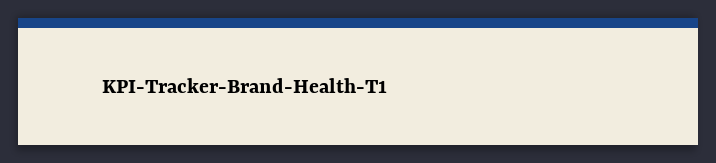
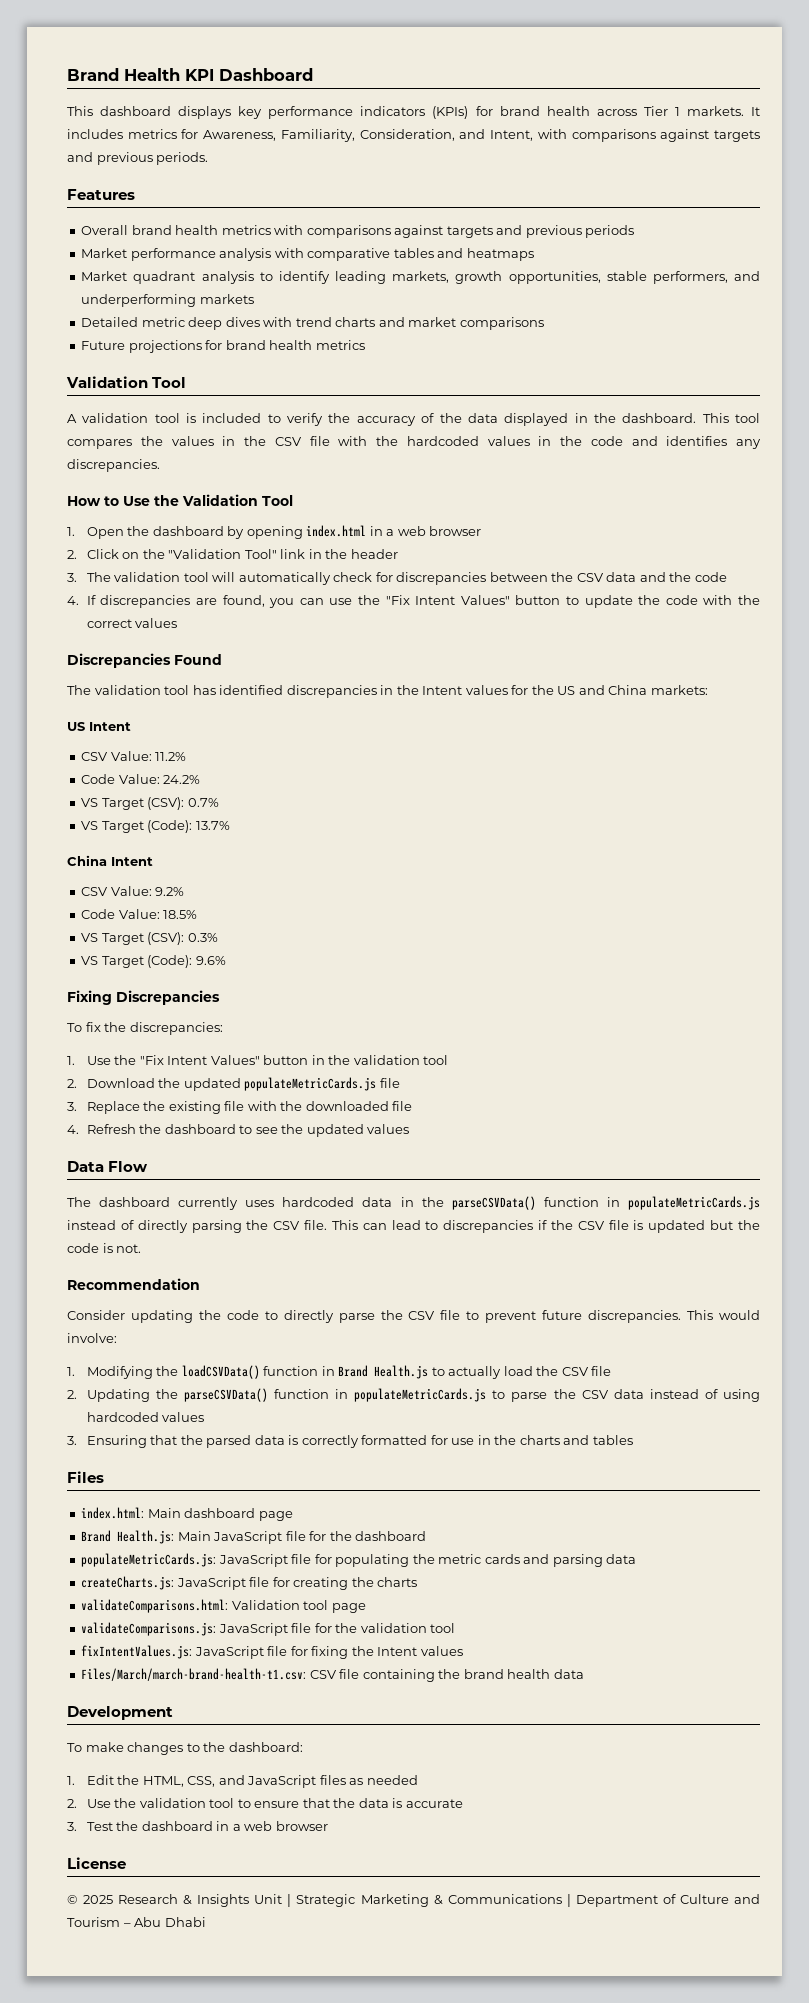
[102,78,387,93] KPI-Tracker-Brand-Health-T1 -> [67,68,313,81] [67,106,760,119] [67,129,761,142] [67,152,209,165] [67,189,135,200] [81,225,635,238] [81,248,534,261] [81,271,760,284] [81,294,254,307] [81,317,544,330] [81,340,365,353] [66,376,187,388] [67,413,761,426] [67,436,761,449] [67,459,160,472] [67,494,293,506] [67,525,482,539] [67,549,398,559] [67,572,727,585] [67,595,760,608] [86,618,178,628] [67,653,222,668] [67,685,708,698] [67,722,131,731] [81,751,187,761] [81,774,201,784] [81,797,219,810] [81,820,230,833] [67,855,153,866] [81,886,185,896] [81,909,198,919] [81,932,218,945] [81,955,226,968] [67,990,220,1005] [67,1022,223,1035] [67,1055,449,1065] [67,1077,400,1091] [67,1101,413,1114] [67,1124,410,1137] [67,1161,149,1172] [67,1196,760,1210] [67,1220,761,1233] [67,1243,142,1253] [67,1278,200,1290] [67,1310,760,1323] [67,1333,117,1343] [67,1365,612,1379] [67,1388,760,1402] [86,1412,205,1422] [67,1435,633,1448] [67,1471,104,1483] [81,1507,293,1521] [81,1530,427,1544] [81,1553,637,1567] [81,1576,418,1590] [81,1599,366,1613] [81,1622,456,1636] [81,1645,463,1659] [81,1668,584,1682] [67,1706,173,1720] [67,1742,303,1755] [67,1775,418,1788] [67,1798,463,1808] [67,1821,328,1831] [67,1857,126,1869] [67,1894,761,1907] [67,1917,206,1927] Brand Health KPI Dashboard // This dashboard displays key performance indicators (KPIs) for brand health across Tier 1 markets. It includes metrics for Awareness, Familiarity, Consideration, and Intent, with comparisons against targets and previous periods. // Features // Overall brand health metrics with comparisons against targets and previous periods // Market performance analysis with comparative tables and heatmaps // Market quadrant analysis to identify leading markets, growth opportunities, stable performers, and underperforming markets // Detailed metric deep dives with trend charts and market comparisons // Future projections for brand health metrics // Validation Tool // A validation tool is included to verify the accuracy of the data displayed in the dashboard. This tool compares the values in the CSV file with the hardcoded values in the code and identifies any discrepancies. // How to Use the Validation Tool // 1. Open the dashboard by opening index.html in a web browser // 2. Click on the "Validation Tool" link in the header // 3. The validation tool will automatically check for discrepancies between the CSV data and the code // 4. If discrepancies are found, you can use the "Fix Intent Values" button to update the code with the correct values // Discrepancies Found // The validation tool has identified discrepancies in the Intent values for the US and China markets: // US Intent // CSV Value: 11.2% // Code Value: 24.2% // VS Target (CSV): 0.7% // VS Target (Code): 13.7% // China Intent // CSV Value: 9.2% // Code Value: 18.5% // VS Target (CSV): 0.3% // VS Target (Code): 9.6% // Fixing Discrepancies // To fix the discrepancies: // 1. Use the "Fix Intent Values" button in the validation tool // 2. Download the updated populateMetricCards.js file // 3. Replace the existing file with the downloaded file // 4. Refresh the dashboard to see the updated values // Data Flow // The dashboard currently uses hardcoded data in the parseCSVData() function in populateMetricCards.js instead of directly parsing the CSV file. This can lead to discrepancies if the CSV file is updated but the code is not. // Recommendation // Consider updating the code to directly parse the CSV file to prevent future discrepancies. This would involve: // 1. Modifying the loadCSVData() function in Brand Health.js to actually load the CSV file // 2. Updating the parseCSVData() function in populateMetricCards.js to parse the CSV data instead of using hardcoded values // 3. Ensuring that the parsed data is correctly formatted for use in the charts and tables // Files // index.html: Main dashboard page // Brand Health.js: Main JavaScript file for the dashboard // populateMetricCards.js: JavaScript file for populating the metric cards and parsing data // createCharts.js: JavaScript file for creating the charts // validateComparisons.html: Validation tool page // validateComparisons.js: JavaScript file for the validation tool // fixIntentValues.js: JavaScript file for fixing the Intent values // Files/March/march-brand-health-t1.csv: CSV file containing the brand health data // Development // To make changes to the dashboard: // 1. Edit the HTML, CSS, and JavaScript files as needed // 2. Use the validation tool to ensure that the data is accurate // 3. Test the dashboard in a web browser // License // © 2025 Research & Insights Unit | Strategic Marketing & Communications | Department of Culture and Tourism – Abu Dhabi

